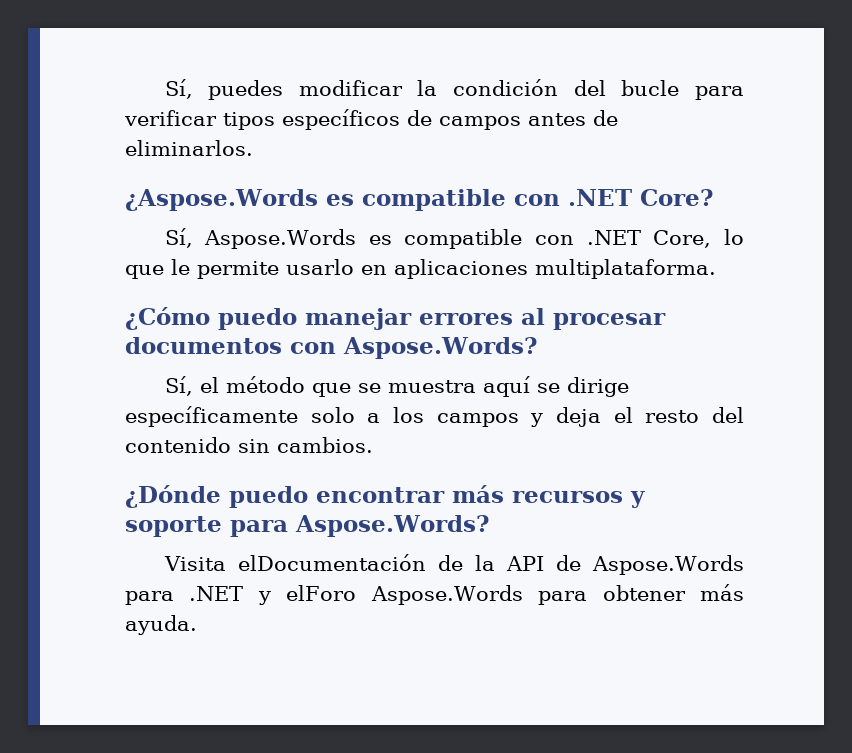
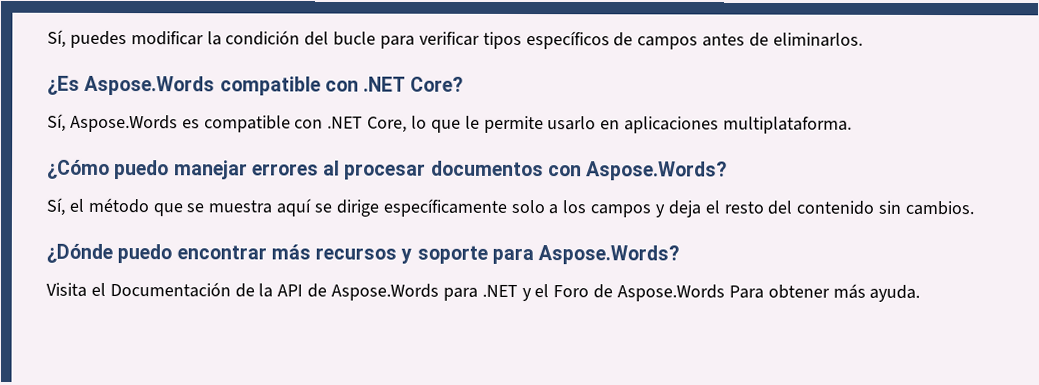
[125,189,354,211] ¿Aspose.Words es -> [47,75,216,96] ¿Es Aspose.Words
[237,554,426,571] elDocumentación -> [90,281,231,298] el Documentación
[286,585,588,605] elForo Aspose.Words para -> [534,284,764,302] el Foro de Aspose.Words Para

